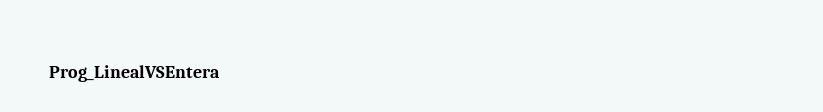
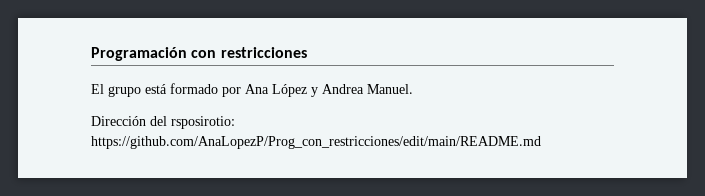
[49,65,220,82] Prog_LinealVSEntera -> [91,47,307,61] [91,83,413,97] [91,116,235,129] [91,136,541,149] Programación con restricciones // El grupo está formado por Ana López y Andrea Manuel. // Dirección del rsposirotio: https://github.com/AnaLopezP/Prog_con_restricciones/edit/main/README.md

